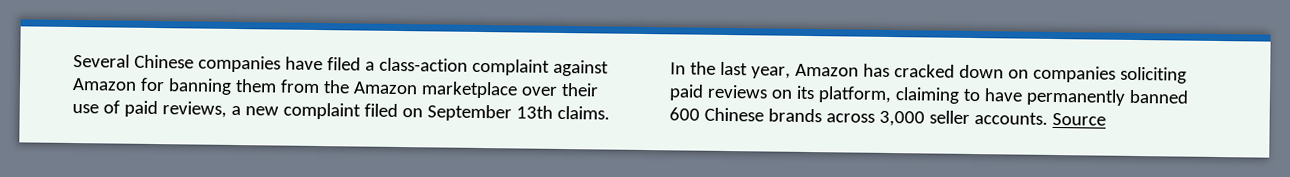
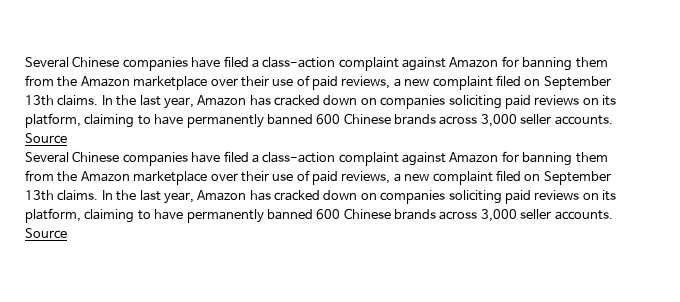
(1106, 119) none -> [25,151,608,166] [25,170,611,185] [25,190,616,204] [25,208,613,223] [25,228,67,239] // Several Chinese companies have filed a class-action complaint against Amazon for banning them from the Amazon marketplace over their use of paid reviews, a new complaint filed on September 13th claims. In the last year, Amazon has cracked down on companies soliciting paid reviews on its platform, claiming to have permanently banned 600 Chinese brands across 3,000 seller accounts. Source

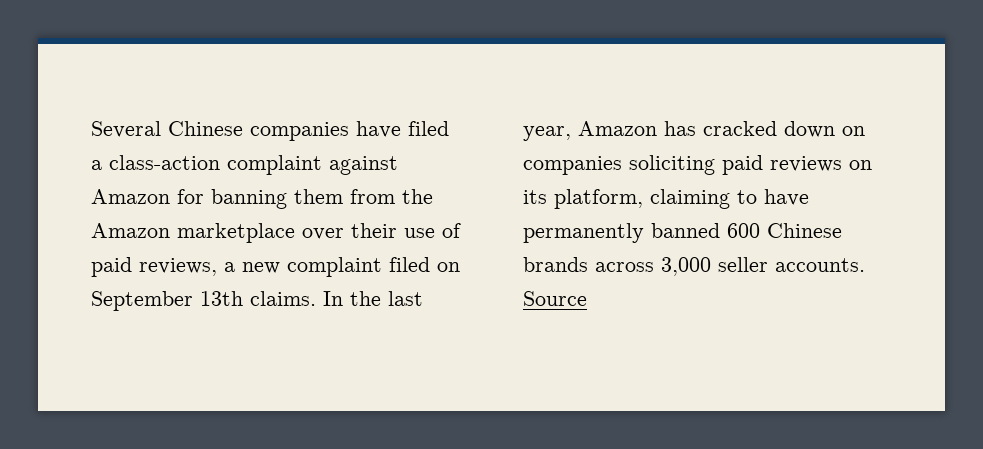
[25,151,608,166] [25,170,611,185] [25,190,616,204] [25,208,613,223] [25,228,67,239] // Several Chinese companies have filed a class-action complaint against Amazon for banning them from the Amazon marketplace over their use of paid reviews, a new complaint filed on September 13th claims. In the last year, Amazon has cracked down on companies soliciting paid reviews on its platform, claiming to have permanently banned 600 Chinese brands across 3,000 seller accounts. Source -> (587, 298) none

